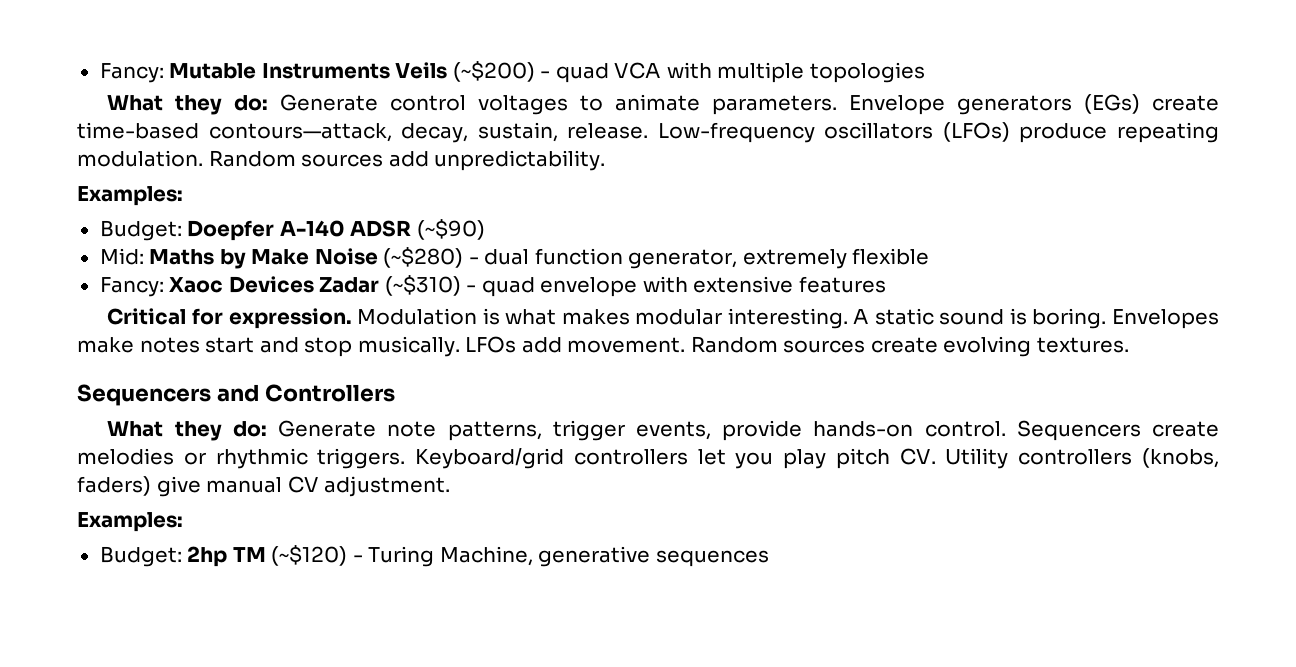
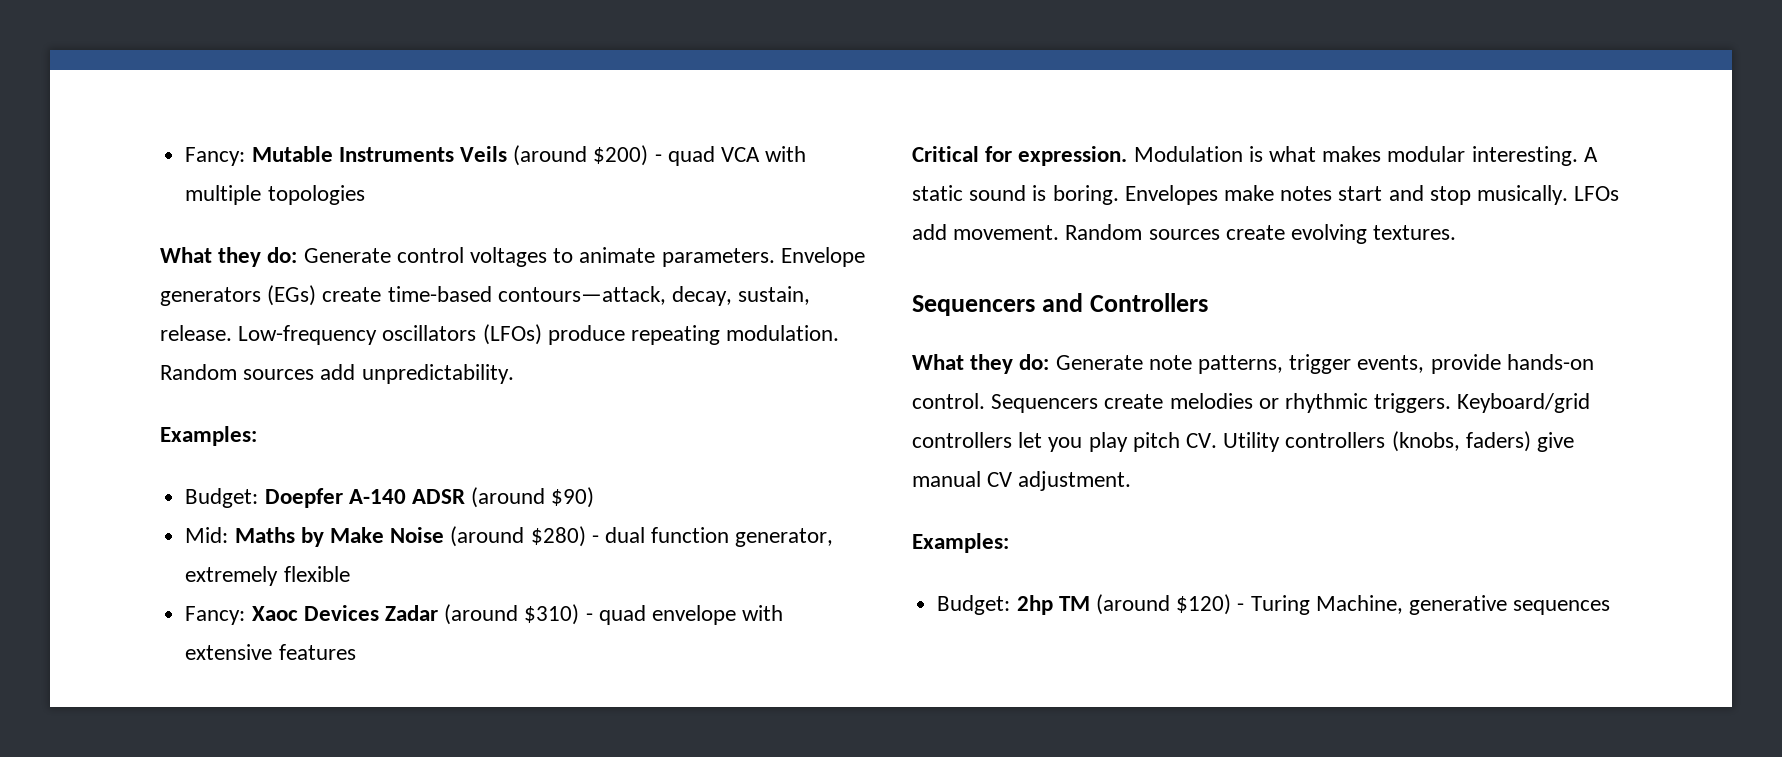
[452,61,535,82] (~$200) -> [513,145,649,166] (around $200)
[416,219,485,240] (~$90) -> [471,487,595,508] (around $90)
[383,247,464,268] (~$280) -> [450,526,586,547] (around $280)
[384,275,461,296] (~$310) -> [444,604,580,625] (around $310)
[271,545,348,566] (~$120) -> [1095,594,1232,615] (around $120)

